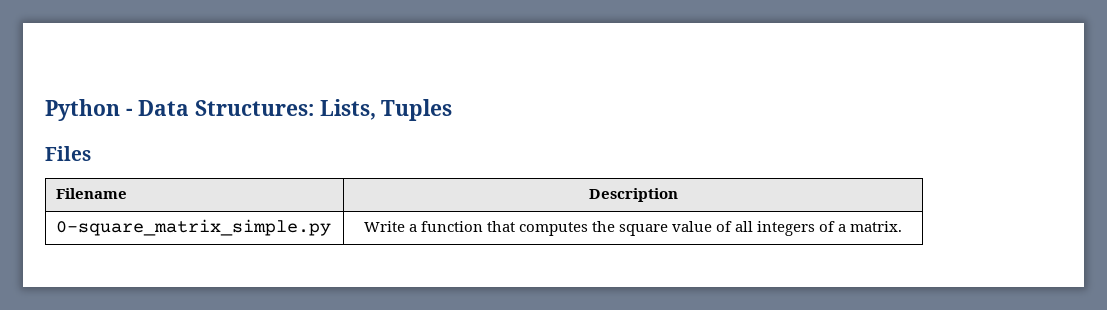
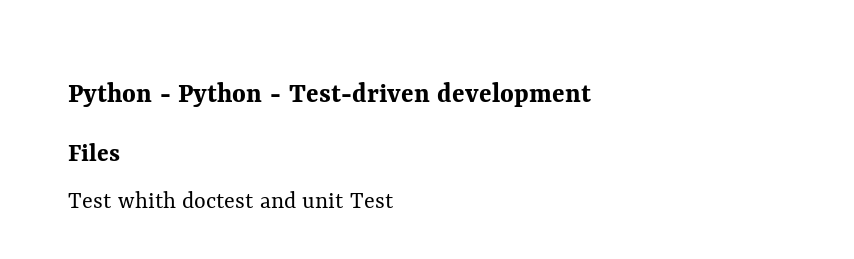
[45,99,453,121] [45,146,91,161] [56,188,128,199] [588,188,678,202] [56,219,332,236] [363,221,903,236] Python - Data Structures: Lists, Tuples // Files // Filename | Description // 0-square_matrix_simple.py | Write a function that computes the square value of all integers of a matrix. -> [68,82,592,107] [68,143,120,161] [68,191,395,208] Python - Python - Test-driven development // Files // Test whith doctest and unit Test

